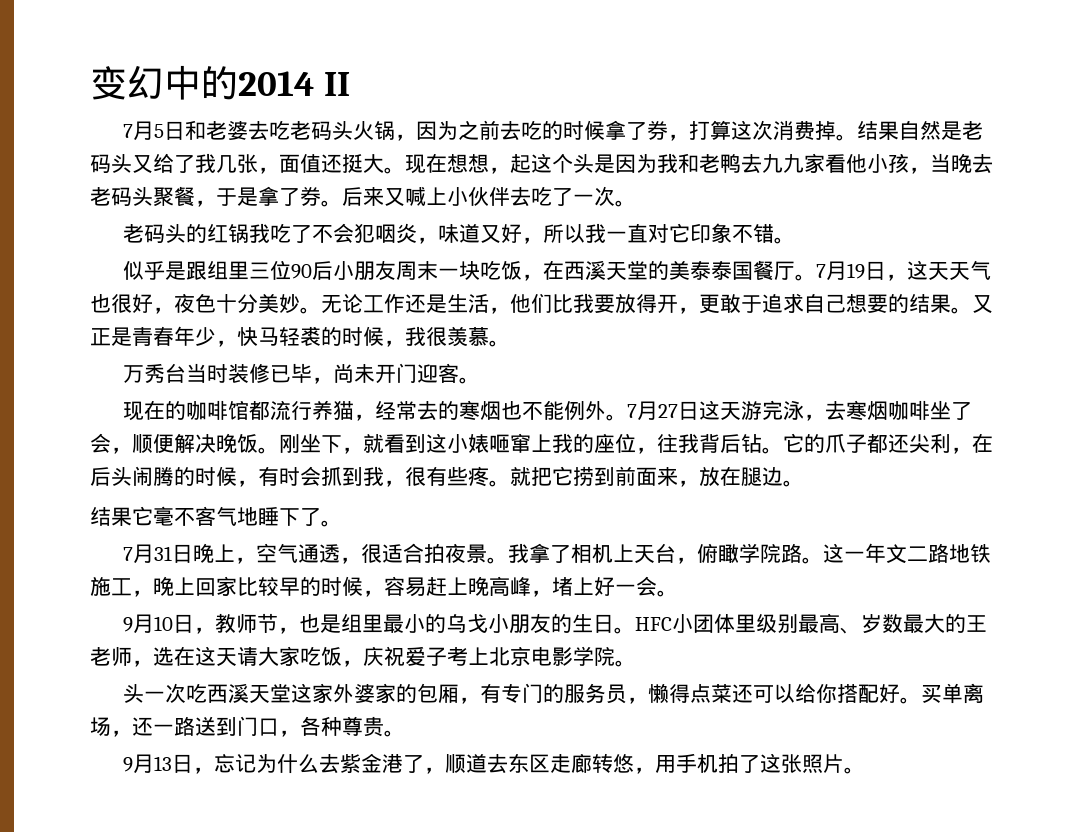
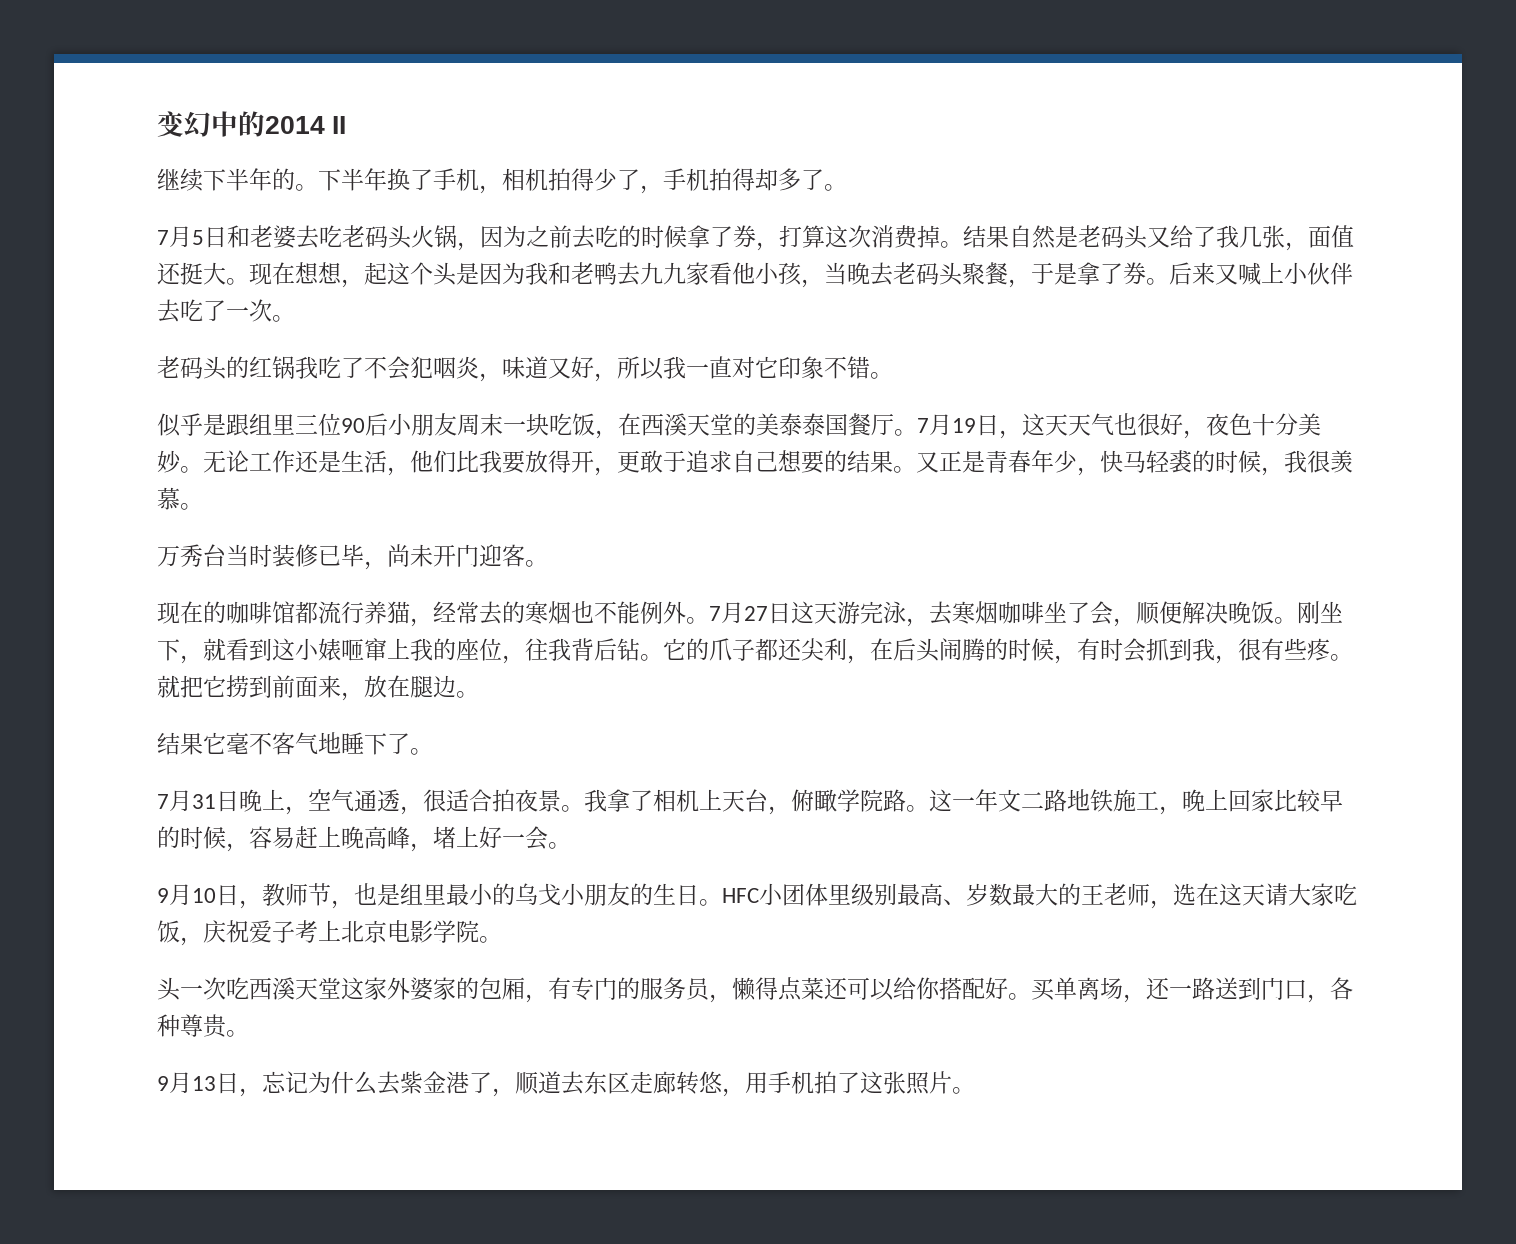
(350, 84) none -> [157,168,847,194] // 继续下半年的。下半年换了手机，相机拍得少了，手机拍得却多了。

